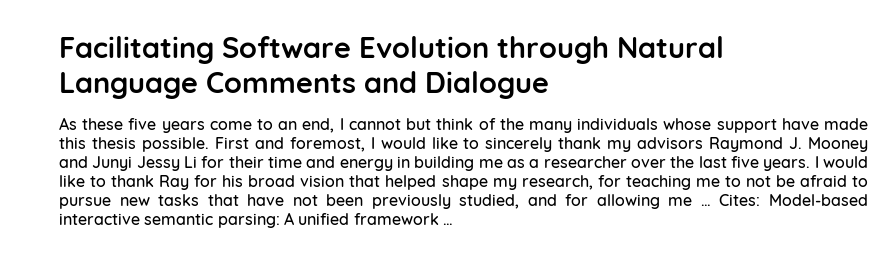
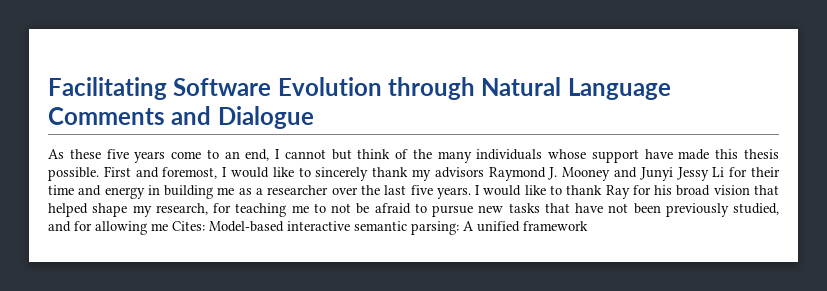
[700,204,711,206] … -> (168, 227) none
[442,223,453,225] … -> (588, 226) none

